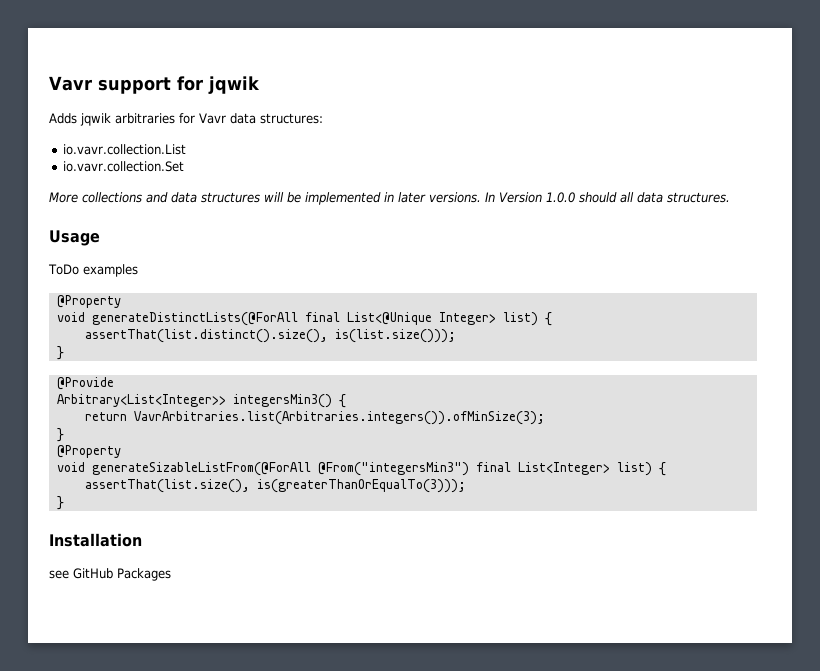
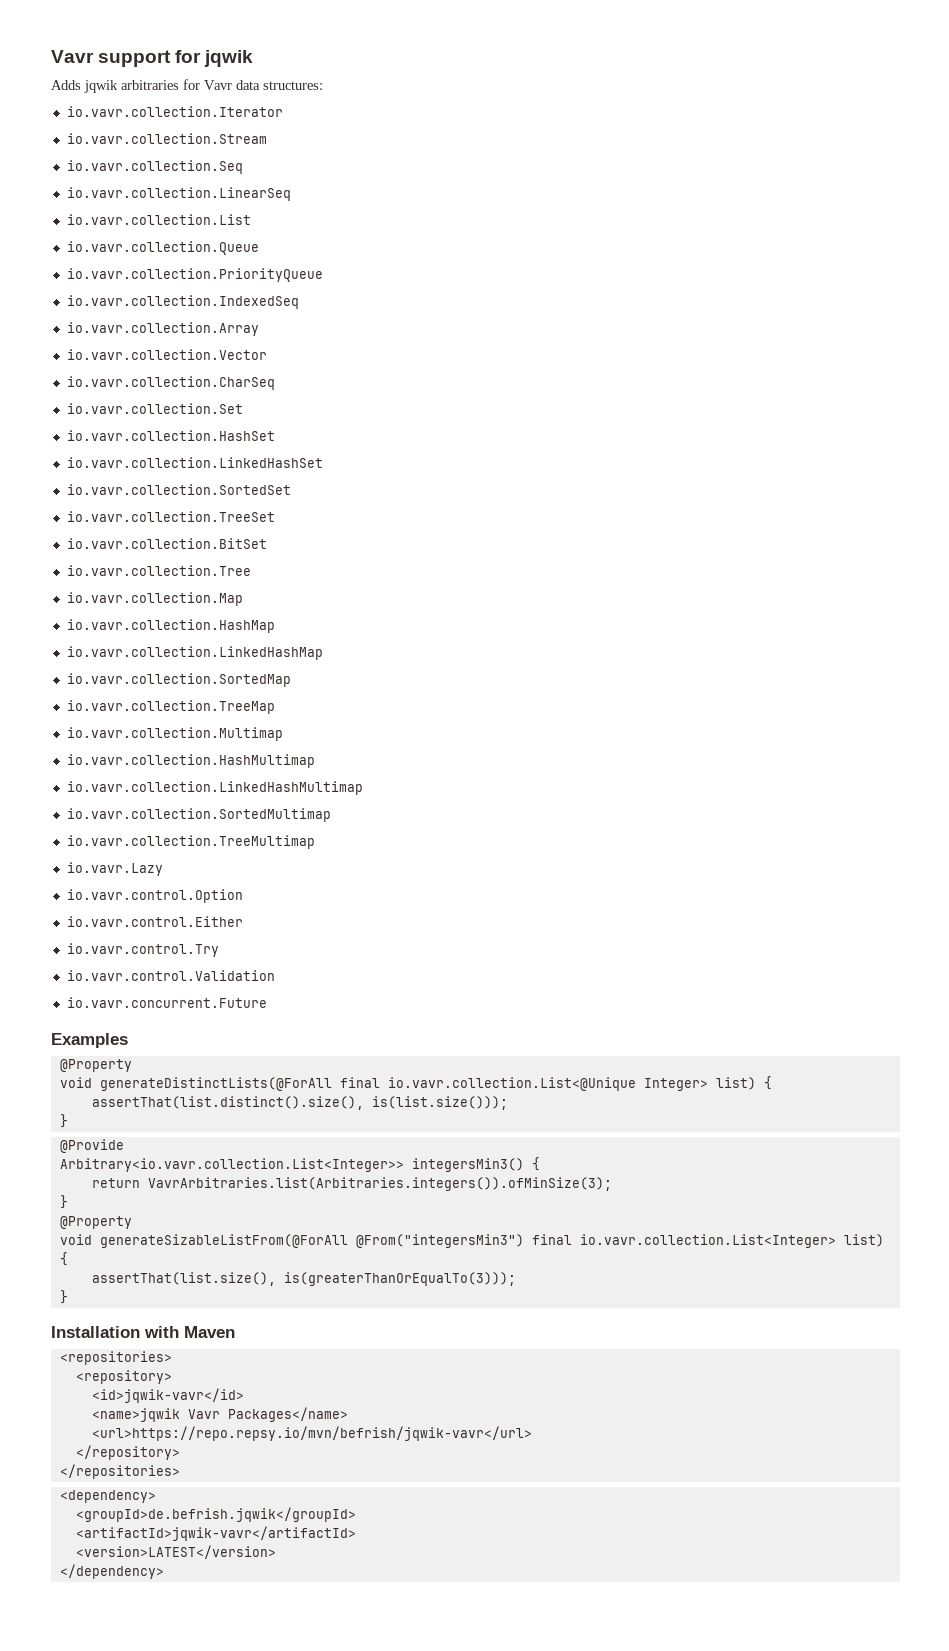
[62,144,186,155] [62,161,184,172] [49,192,730,205] [49,230,100,246] [48,264,138,277] io.vavr.collection.List // io.vavr.collection.Set // More collections and data structures will be implemented in later versions. In Version 1.0.0 should all data structures. // Usage // ToDo examples -> [66,106,283,117] [66,133,267,144] [66,160,243,174] [66,187,291,201] [66,214,251,225] [66,241,259,255] [66,268,323,282] [66,295,299,309] [66,322,259,336] [66,349,267,360] [66,376,275,390] [66,403,243,414] [66,430,275,441] [66,457,323,468] [66,484,291,495] [66,511,275,522] [66,538,267,549] [66,565,251,576] [66,592,243,606] [66,619,275,633] [66,646,323,660] [66,673,291,687] [66,700,275,714] [66,727,283,741] [66,754,315,768] [66,781,363,795] [66,808,331,822] [66,835,315,849] [66,862,163,876] [66,889,243,903] [66,916,243,927] [66,943,219,957] [66,970,275,981] [66,997,267,1008] [51,1033,128,1048] io.vavr.collection.Iterator // io.vavr.collection.Stream // io.vavr.collection.Seq // io.vavr.collection.LinearSeq // io.vavr.collection.List // io.vavr.collection.Queue // io.vavr.collection.PriorityQueue // io.vavr.collection.IndexedSeq // io.vavr.collection.Array // io.vavr.collection.Vector // io.vavr.collection.CharSeq // io.vavr.collection.Set // io.vavr.collection.HashSet // io.vavr.collection.LinkedHashSet // io.vavr.collection.SortedSet // io.vavr.collection.TreeSet // io.vavr.collection.BitSet // io.vavr.collection.Tree // io.vavr.collection.Map // io.vavr.collection.HashMap // io.vavr.collection.LinkedHashMap // io.vavr.collection.SortedMap // io.vavr.collection.TreeMap // io.vavr.collection.Multimap // io.vavr.collection.HashMultimap // io.vavr.collection.LinkedHashMultimap // io.vavr.collection.SortedMultimap // io.vavr.collection.TreeMultimap // io.vavr.Lazy // io.vavr.control.Option // io.vavr.control.Either // io.vavr.control.Try // io.vavr.control.Validation // io.vavr.concurrent.Future // Examples
[346,312,432,325] List<@Unique -> [387,1077,636,1091] io.vavr.collection.List<@Unique
[56,394,226,407] Arbitrary<List<Integer>> -> [59,1158,404,1172] Arbitrary<io.vavr.collection.List<Integer>>
[517,462,610,475] List<Integer> -> [579,1234,836,1248] io.vavr.collection.List<Integer>
[49,568,171,581] // see GitHub Packages -> [144,1326,235,1338] [59,1351,172,1365] [75,1370,172,1384] [91,1388,244,1403] [91,1407,348,1422] [91,1426,532,1441] [75,1445,180,1460] [59,1464,180,1479] [59,1490,156,1503] [75,1507,356,1522] [75,1526,356,1541] [75,1545,276,1559] [59,1564,164,1579] with Maven // <repositories> // <repository> // <id>jqwik-vavr</id> // <name>jqwik Vavr Packages</name> // <url>https://repo.repsy.io/mvn/befrish/jqwik-vavr</url> // </repository> // </repositories> // <dependency> // <groupId>de.befrish.jqwik</groupId> // <artifactId>jqwik-vavr</artifactId> // <version>LATEST</version> // </dependency>

